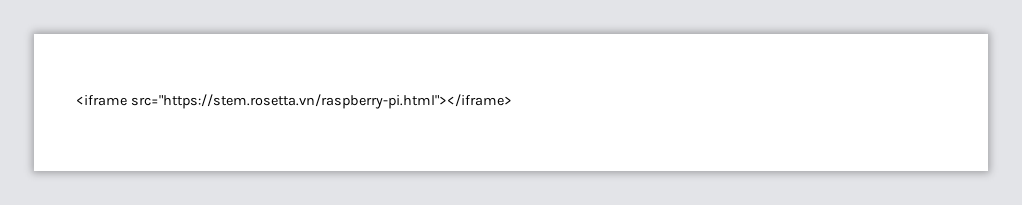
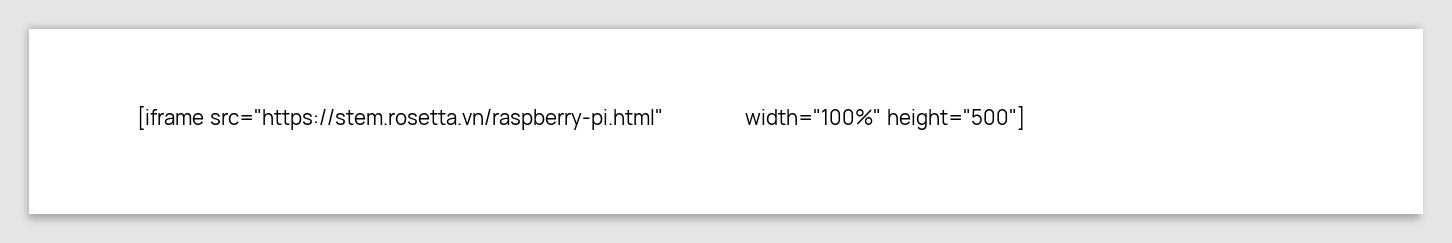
[76,94,512,109] <iframe src="https://stem.rosetta.vn/raspberry-pi.html"></iframe> -> [137,106,1025,130] [iframe src="https://stem.rosetta.vn/raspberry-pi.html" width="100%" height="500"]

